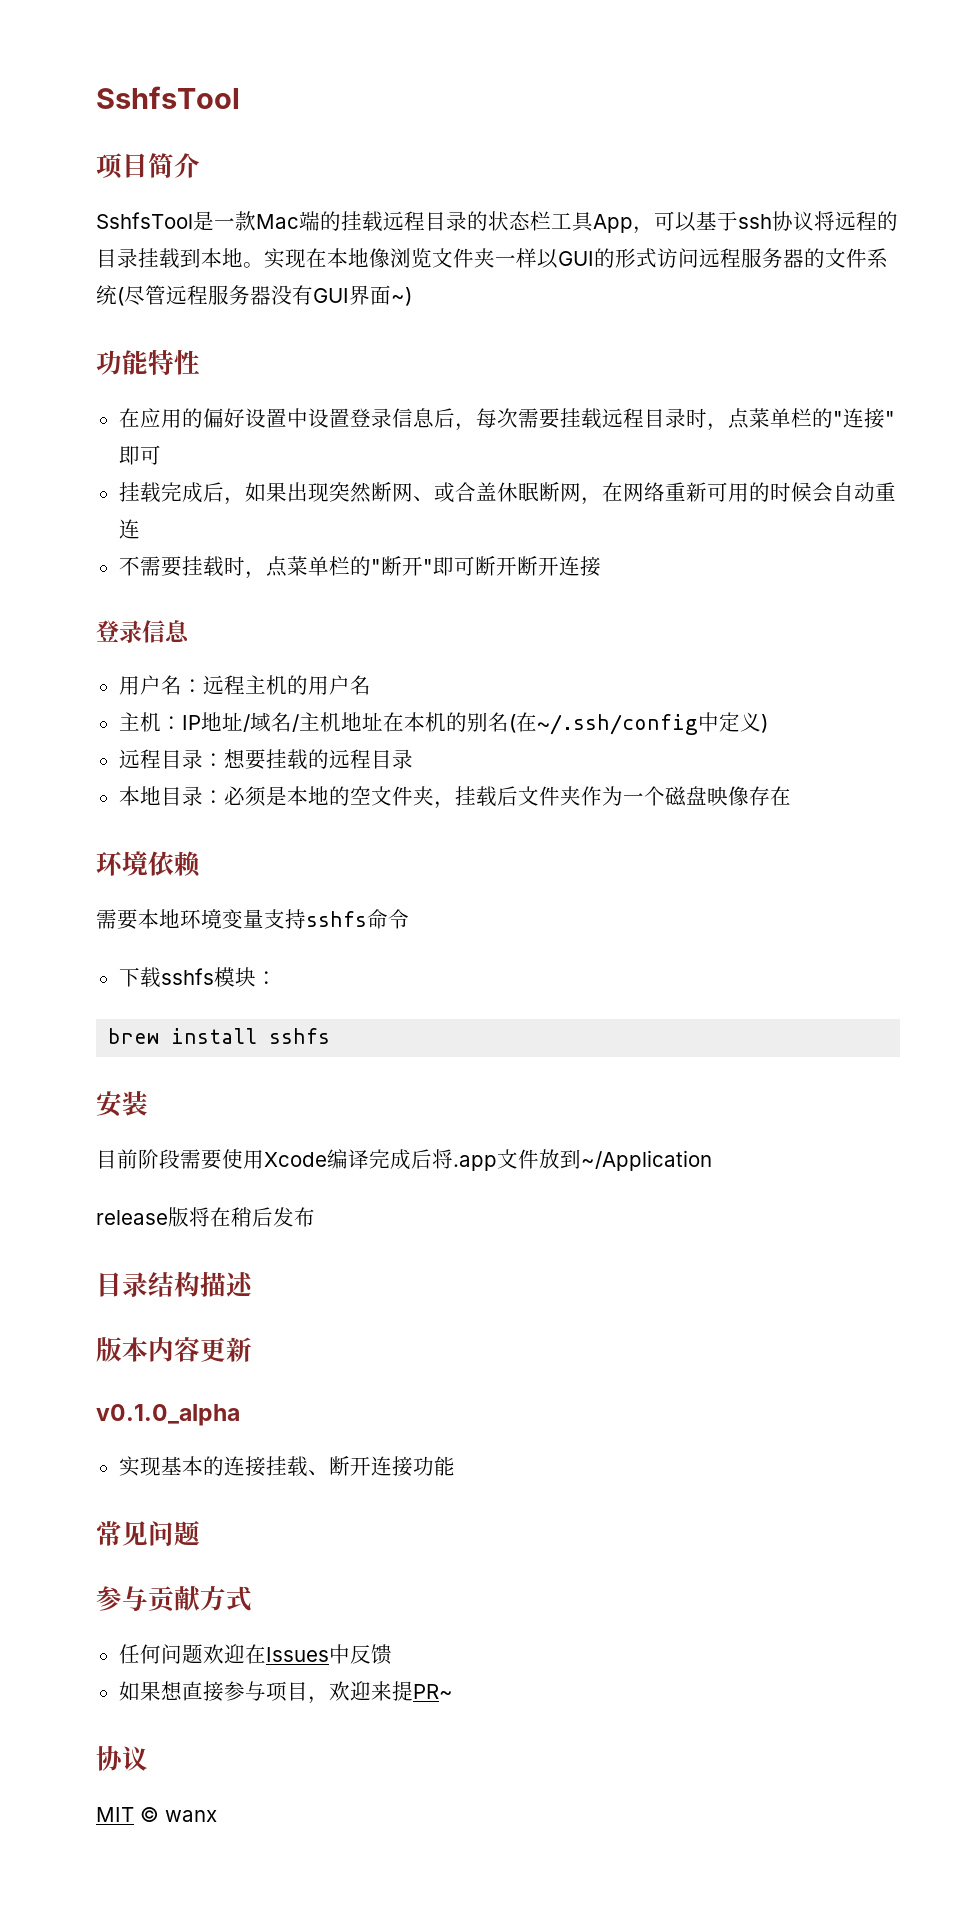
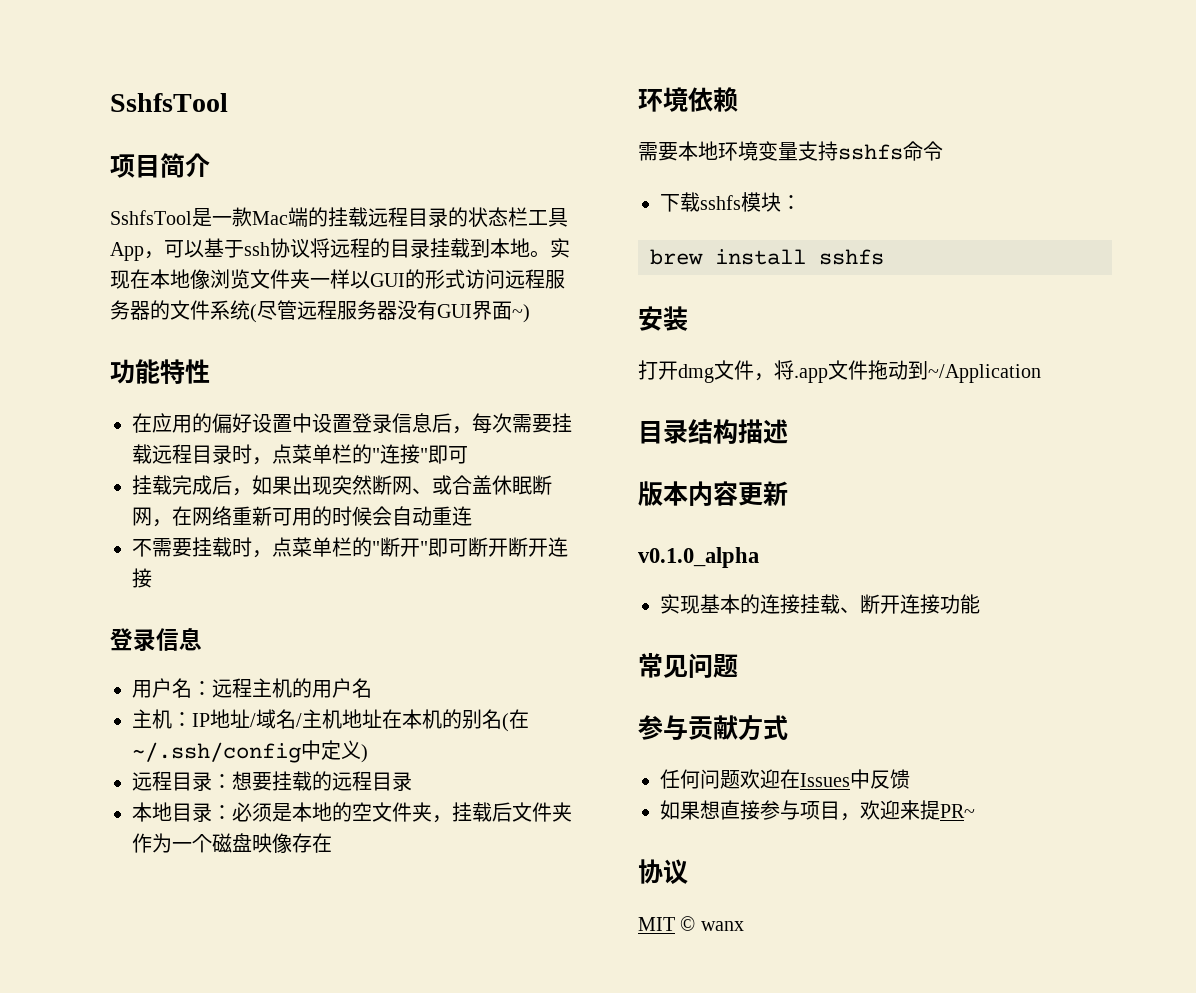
[96,1149,432,1170] 目前阶段需要使用Xcode编译完成后 -> [638,360,774,383] 打开dmg文件，
[539,1149,560,1169] 放 -> [868,360,908,380] 拖动
[96,1207,315,1227] // release版将在稍后发布 -> (1041, 373) none

